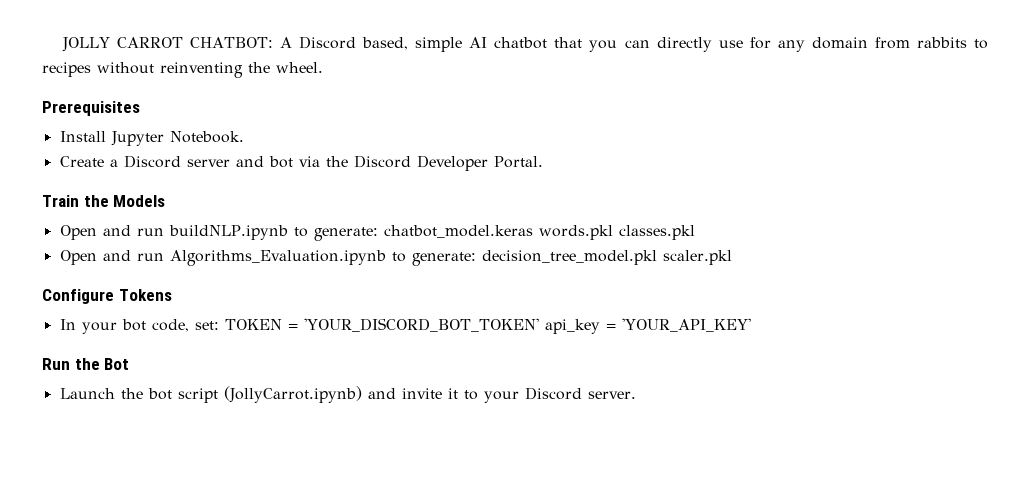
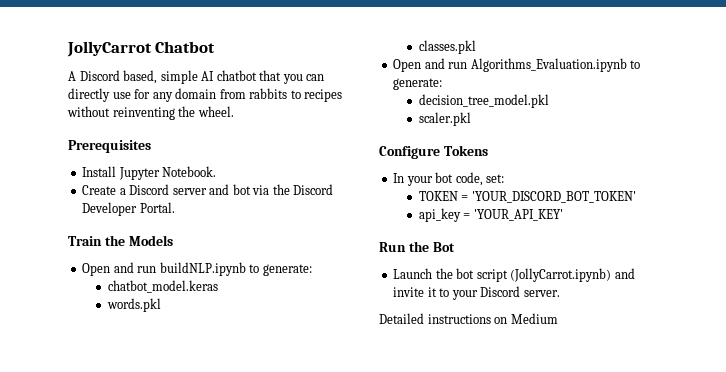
[61,37,274,52] JOLLY CARROT CHATBOT: -> [67,41,216,57] JollyCarrot Chatbot //
(378, 234) none -> (312, 270) //
(533, 231) none -> (218, 286) //
(613, 232) none -> (161, 305) //
(476, 259) none -> (443, 84) //
(657, 257) none -> (549, 101) //
(219, 325) none -> (505, 178) //
(539, 325) none -> (636, 197) //
(636, 395) none -> [379,313,558,324] // Detailed instructions on Medium

